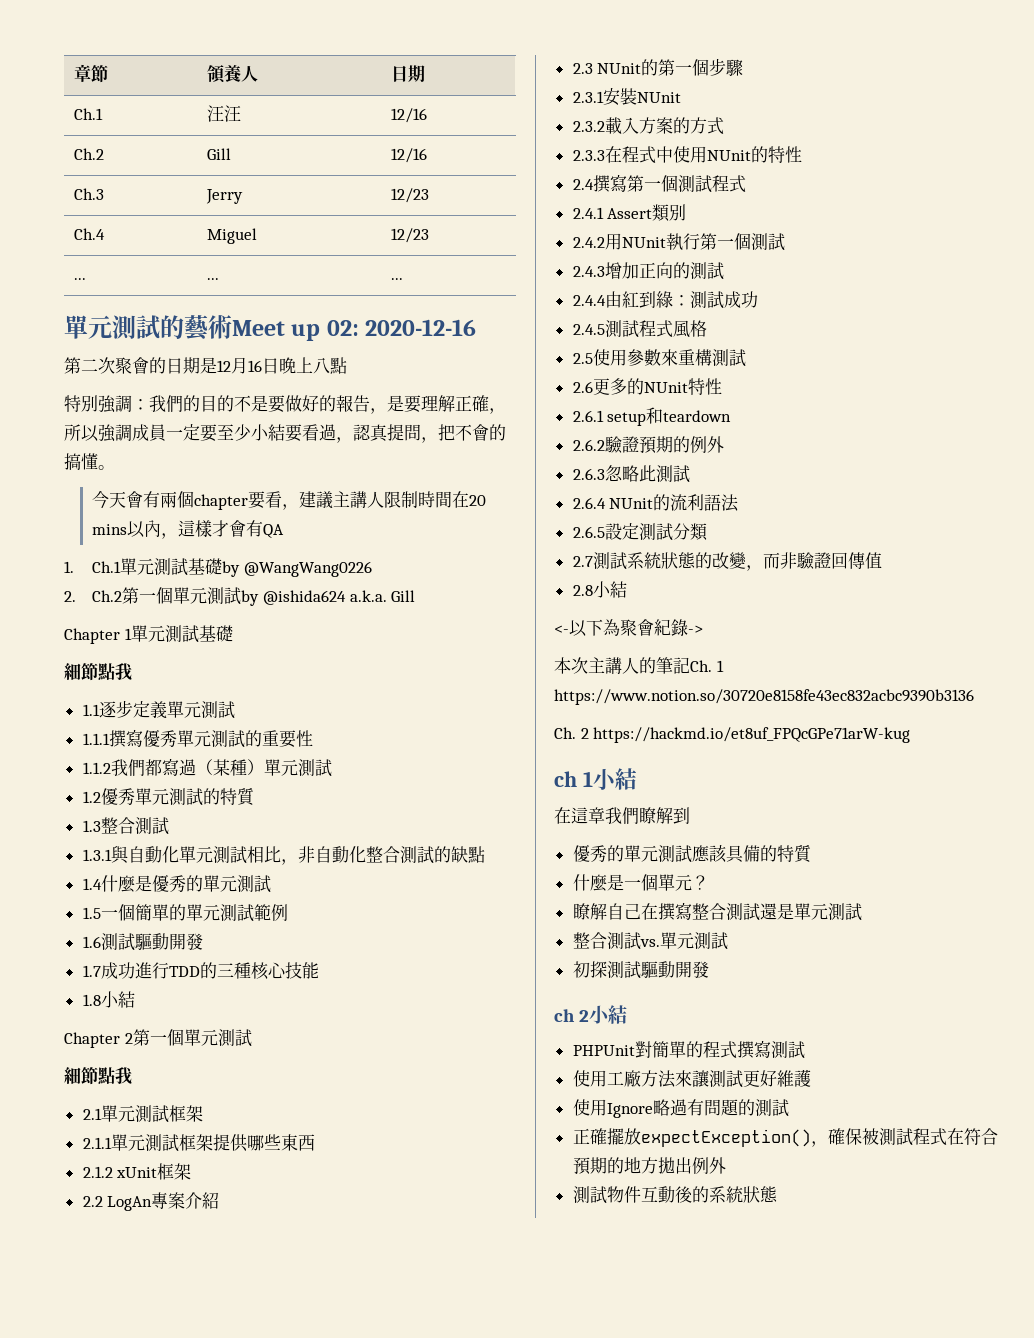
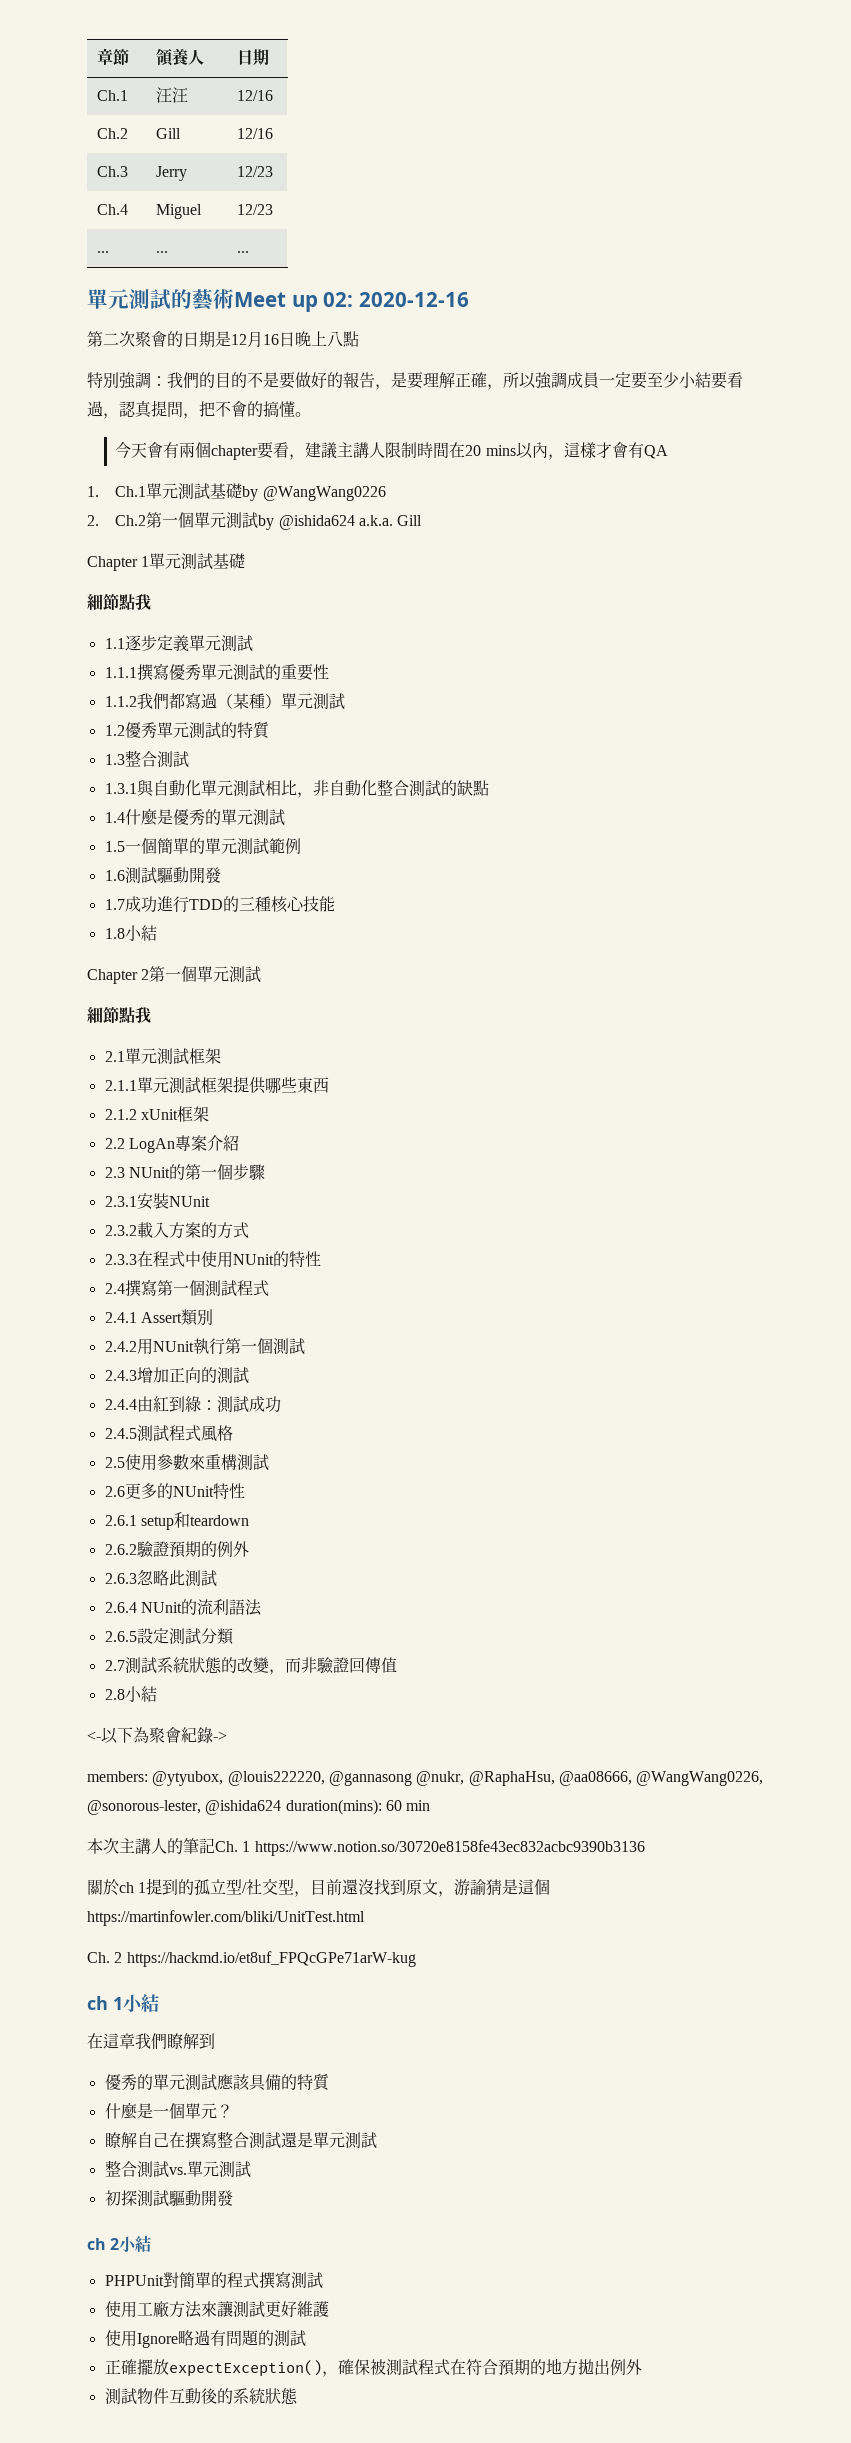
(703, 629) none -> [87,1771,764,1786] [87,1799,431,1815] // members: @ytyubox, @louis222220, @gannasong @nukr, @RaphaHsu, @aa08666, @WangWang0226, @sonorous-lester, @ishida624 duration(mins): 60 min
(974, 697) none -> [87,1878,551,1897] [87,1910,365,1926] // 關於ch 1提到的孤立型/社交型，目前還沒找到原文，游諭猜是這個https://martinfowler.com/bliki/UnitTest.html

